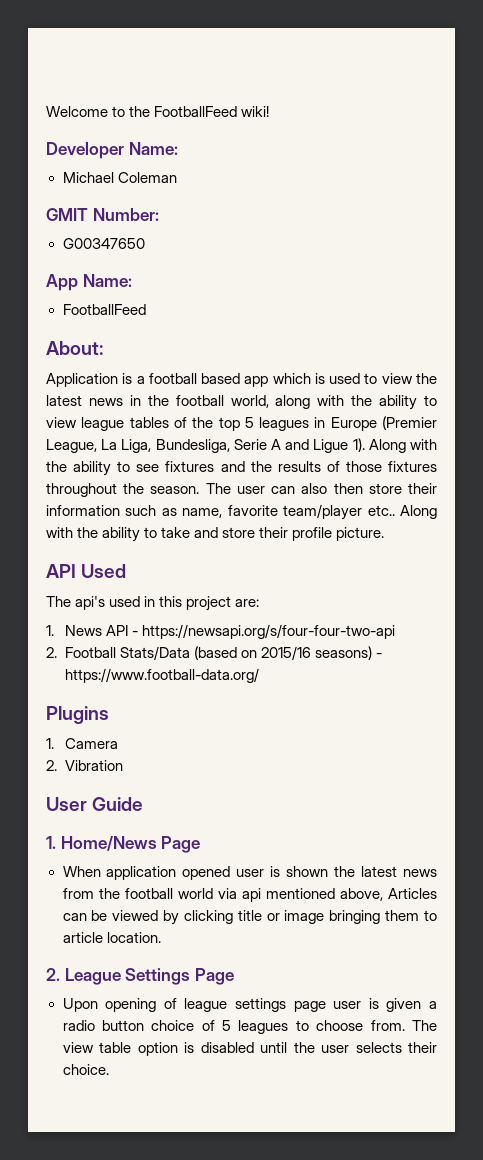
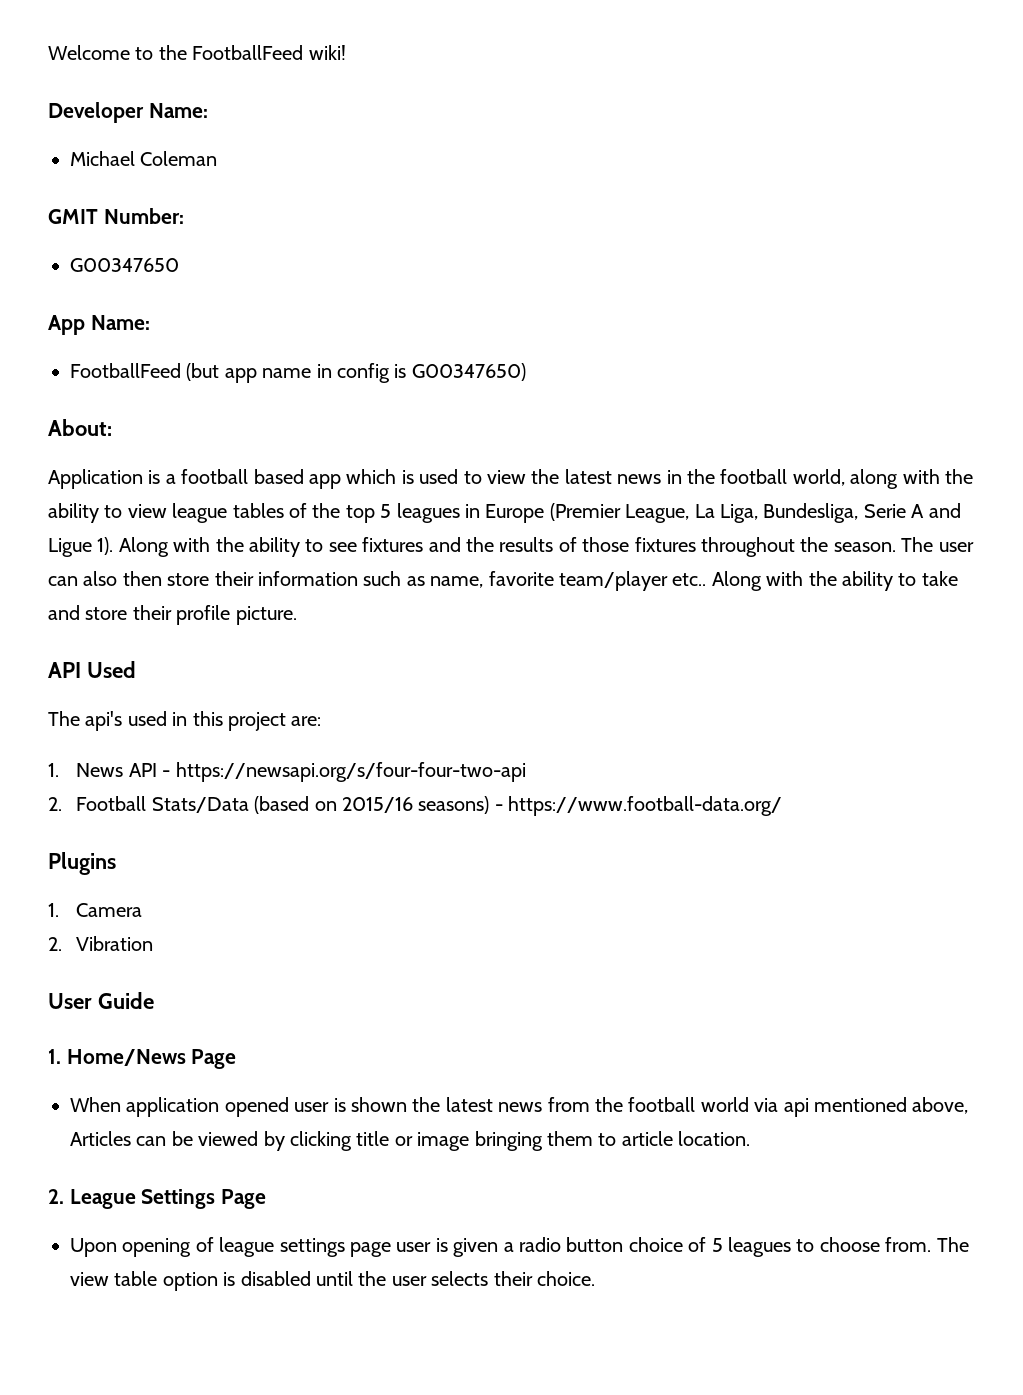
(146, 309) none -> [186,363,526,383] (but app name in config is G00347650)

